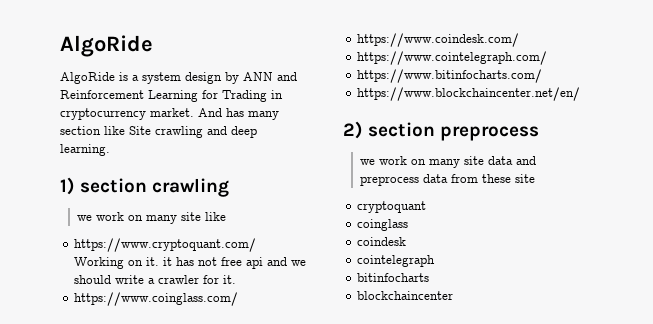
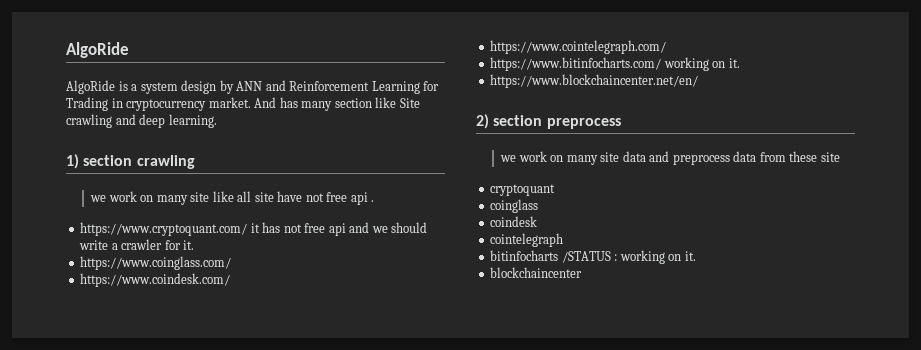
[74,238,257,252] [74,257,160,269] // https://www.cryptoquant.com/ Working on it. -> [237,191,375,205] [80,222,248,236] all site have not free api . // https://www.cryptoquant.com/
(543, 76) none -> [663,57,740,71] working on it.
(430, 277) none -> [561,250,696,264] /STATUS : working on it.

